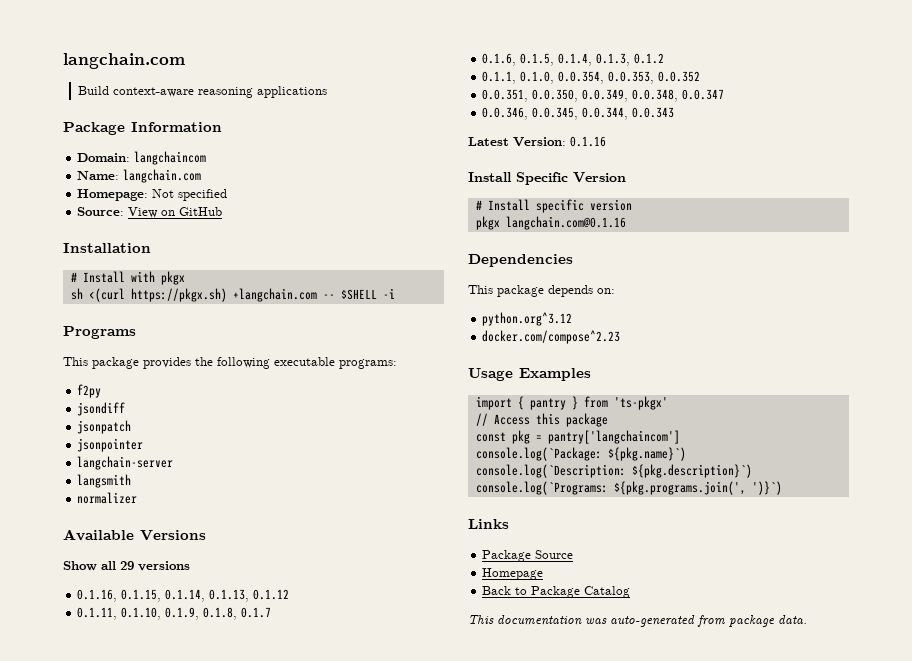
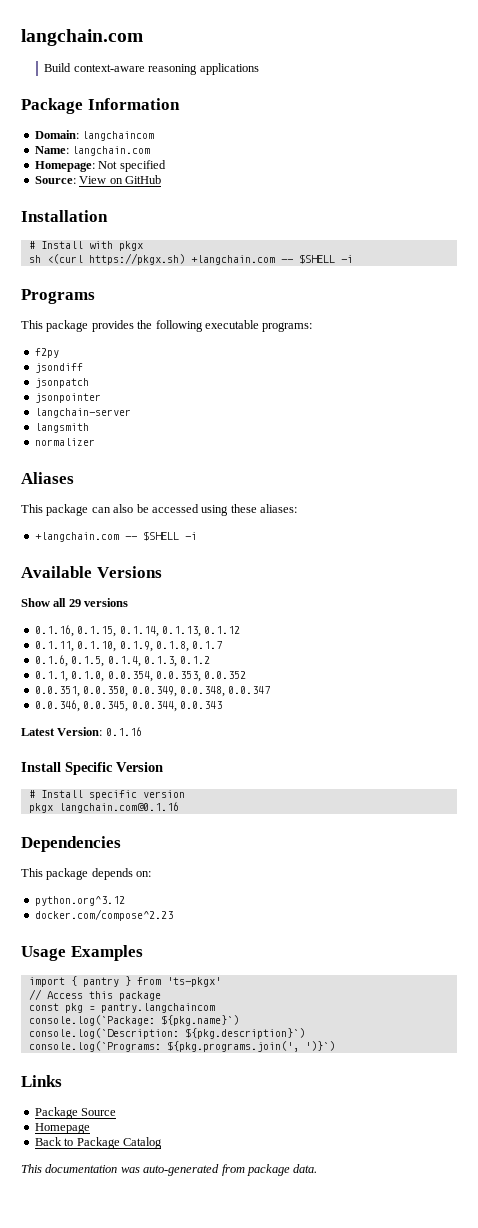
(138, 498) none -> [21,472,74,484] [21,504,297,516] [34,531,197,542] // Aliases // This package can also be accessed using these aliases: // +langchain.com -- $SHELL -i
[547,430,680,444] pantry['langchaincom'] -> [100,1003,215,1013] pantry.langchaincom

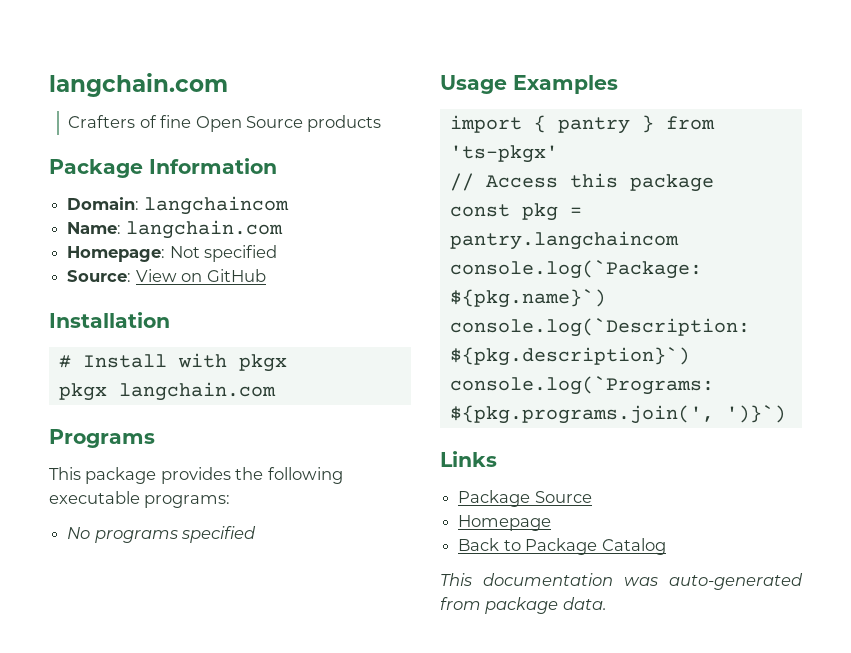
[21,29,143,46] [44,63,259,75] langchain.com // Build context-aware reasoning applications -> [49,73,228,97] [68,115,382,132] langchain.com // Crafters of fine Open Source products
[28,253,353,265] sh <(curl https://pkgx.sh) +langchain.com -- $SHELL -i -> [58,382,276,401] pkgx langchain.com
[34,348,59,358] [34,363,83,373] [34,378,89,388] [34,393,101,403] [34,408,131,418] [34,423,89,433] [34,438,95,446] [21,472,74,484] [21,504,297,516] [34,531,197,542] [21,566,162,578] [21,598,129,607] [34,625,241,637] [34,641,223,652] [34,655,211,667] [34,671,247,682] [34,686,271,697] [34,700,222,712] [21,727,142,736] [21,762,163,775] [28,790,185,800] [28,802,179,813] [21,836,121,852] [21,868,152,880] [34,896,125,906] [34,909,173,921] f2py // jsondiff // jsonpatch // jsonpointer // langchain-server // langsmith // normalizer // Aliases // This package can also be accessed using these aliases: // +langchain.com -- $SHELL -i // Available Versions // Show all 29 versions // 0.1.16, 0.1.15, 0.1.14, 0.1.13, 0.1.12 // 0.1.11, 0.1.10, 0.1.9, 0.1.8, 0.1.7 // 0.1.6, 0.1.5, 0.1.4, 0.1.3, 0.1.2 // 0.1.1, 0.1.0, 0.0.354, 0.0.353, 0.0.352 // 0.0.351, 0.0.350, 0.0.349, 0.0.348, 0.0.347 // 0.0.346, 0.0.345, 0.0.344, 0.0.343 // Latest Version: 0.1.16 // Install Specific Version // # Install specific version // pkgx langchain.com@0.1.16 // Dependencies // This package depends on: // python.org^3.12 // docker.com/compose^2.23 -> [67,526,257,543] No programs specified

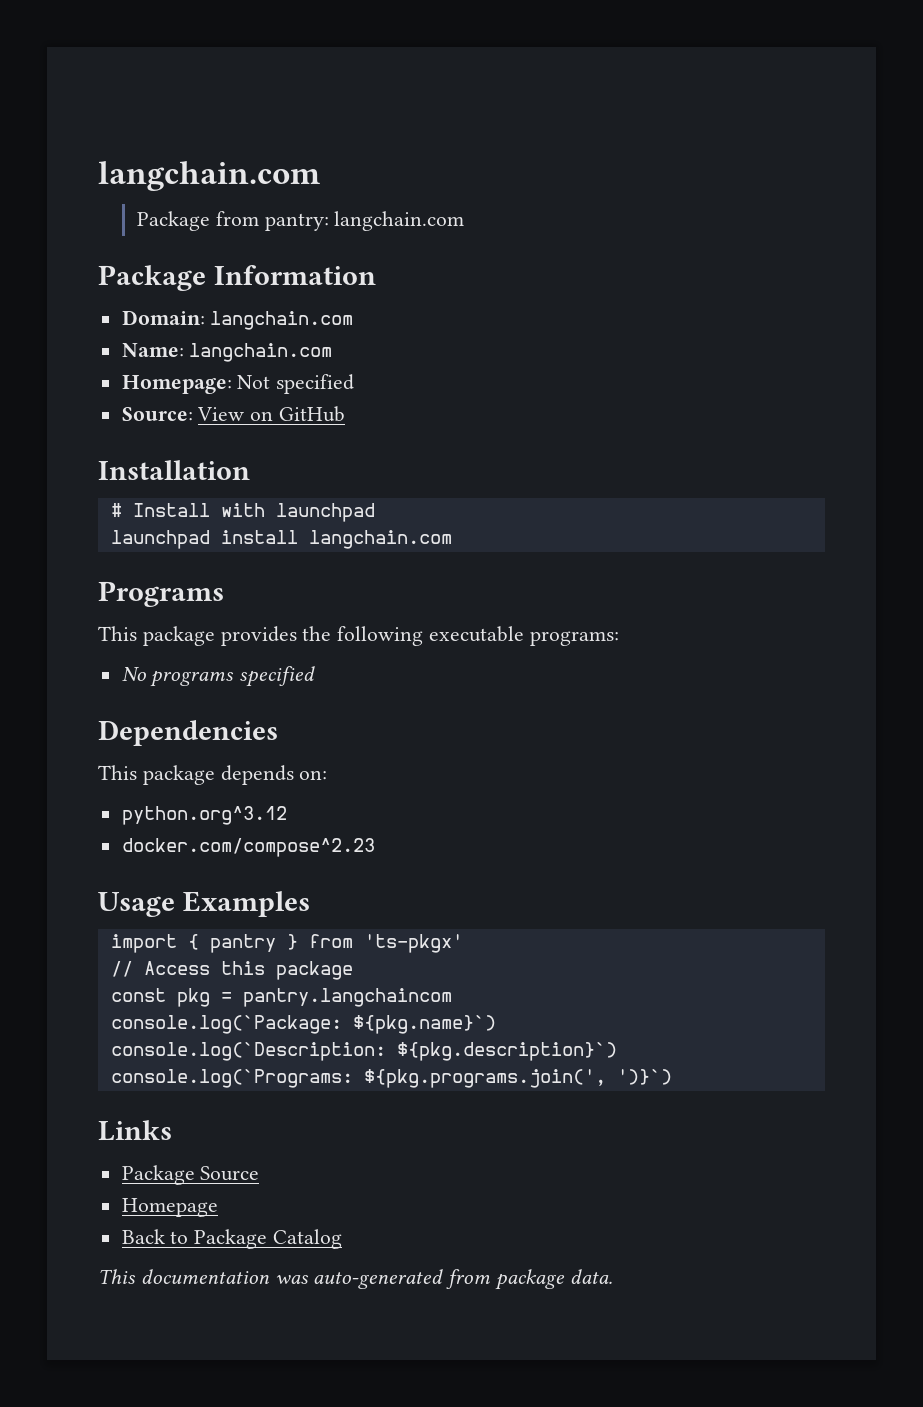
[49,73,228,97] [68,115,382,132] langchain.com // Crafters of fine Open Source products -> [98,161,320,191] [136,211,465,231] langchain.com // Package from pantry: langchain.com
[143,196,289,215] langchaincom -> [210,311,354,330] langchain.com
[238,354,287,372] [58,383,107,401] pkgx // pkgx -> [275,503,375,522] [110,530,298,549] launchpad // launchpad install
(257, 534) none -> [98,720,278,746] [98,765,328,785] [121,806,287,825] [121,838,375,857] // Dependencies // This package depends on: // python.org^3.12 // docker.com/compose^2.23

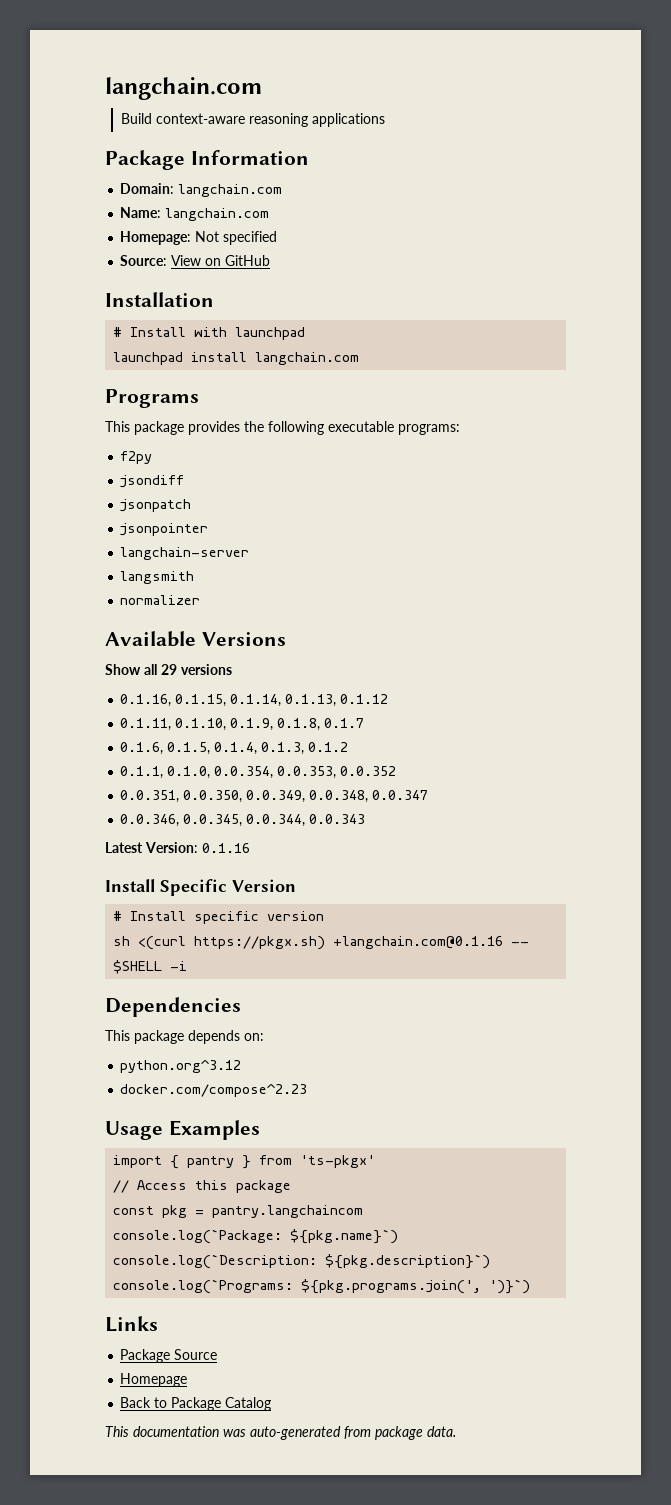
[98,161,320,191] [136,211,465,231] langchain.com // Package from pantry: langchain.com -> [105,77,262,100] [121,113,386,127] langchain.com // Build context-aware reasoning applications
[121,666,316,687] No programs specified -> [120,451,153,464] [120,475,185,488] [120,499,192,512] [120,523,209,536] [120,547,250,560] [120,571,195,584] [120,595,201,605] [105,631,286,647] [105,664,232,675] [120,694,389,707] [120,718,365,731] [120,742,349,755] [120,766,397,779] [120,790,429,803] [120,814,366,827] [105,842,250,853] [105,879,296,896] [113,911,325,924] [113,936,530,950] [113,960,188,974] f2py // jsondiff // jsonpatch // jsonpointer // langchain-server // langsmith // normalizer // Available Versions // Show all 29 versions // 0.1.16, 0.1.15, 0.1.14, 0.1.13, 0.1.12 // 0.1.11, 0.1.10, 0.1.9, 0.1.8, 0.1.7 // 0.1.6, 0.1.5, 0.1.4, 0.1.3, 0.1.2 // 0.1.1, 0.1.0, 0.0.354, 0.0.353, 0.0.352 // 0.0.351, 0.0.350, 0.0.349, 0.0.348, 0.0.347 // 0.0.346, 0.0.345, 0.0.344, 0.0.343 // Latest Version: 0.1.16 // Install Specific Version // # Install specific version // sh <(curl https://pkgx.sh) +langchain.com@0.1.16 -- $SHELL -i

